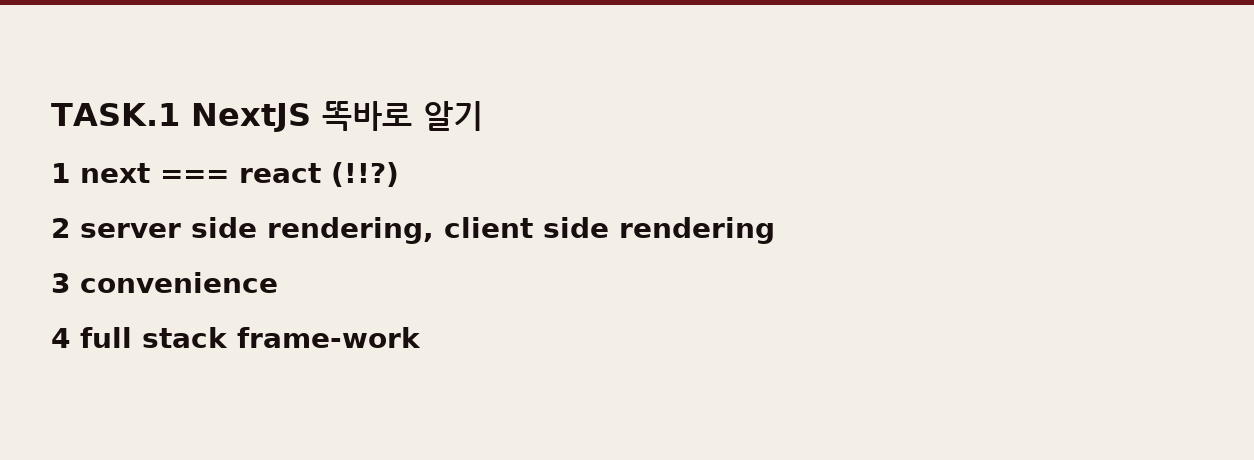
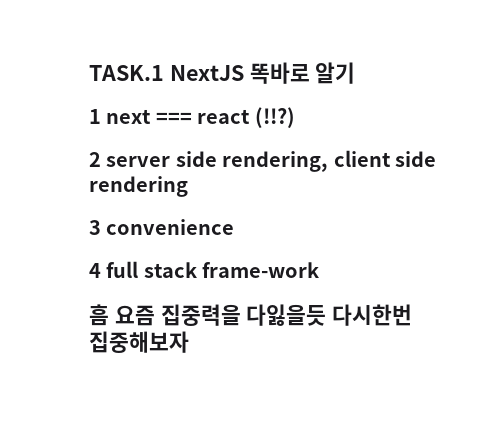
(421, 337) none -> [89,304,413,326] [89,331,189,353] // 흠 요즘 집중력을 다잃을듯 다시한번 집중해보자

